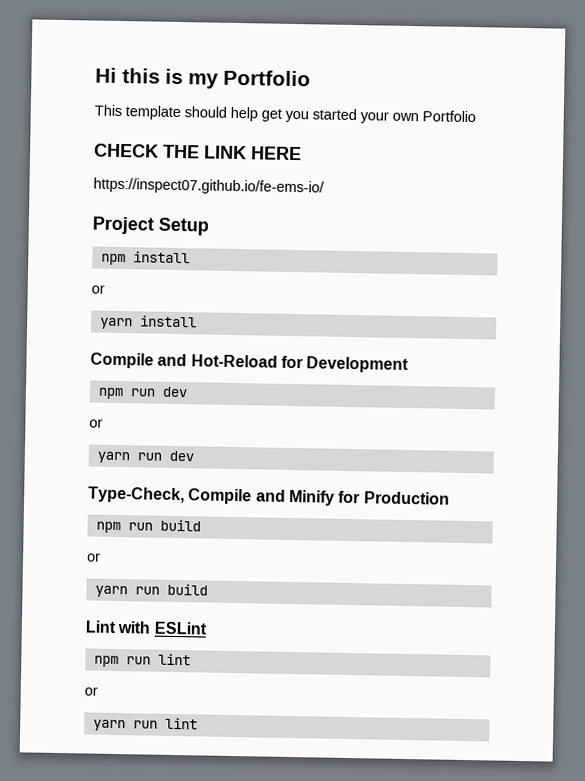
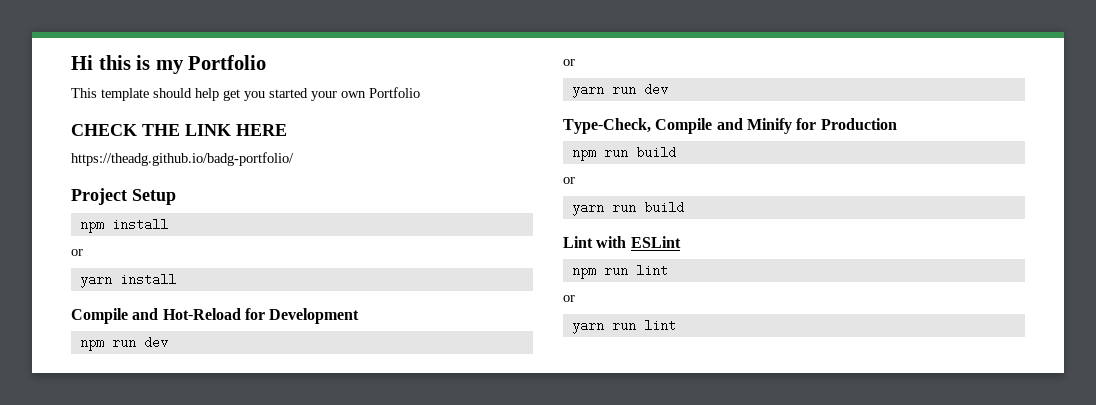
[93,177,325,196] https://inspect07.github.io/fe-ems-io/ -> [71,152,294,166] https://theadg.github.io/badg-portfolio/

